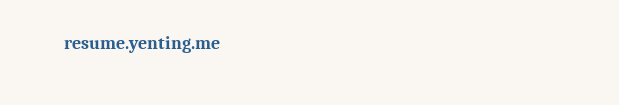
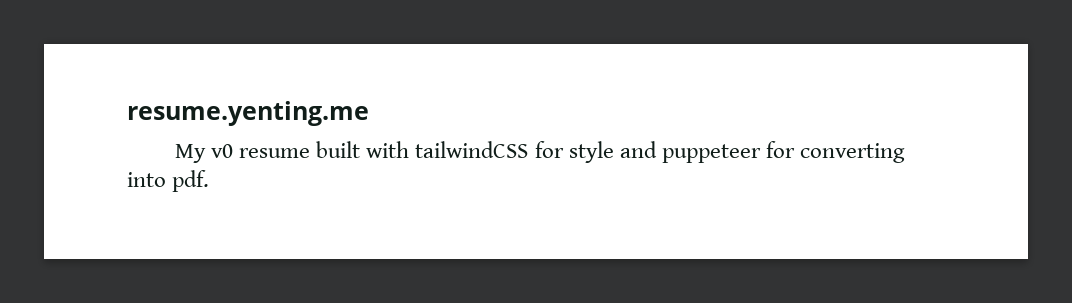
(220, 44) none -> [175,141,905,163] [127,170,210,192] // My v0 resume built with tailwindCSS for style and puppeteer for converting into pdf.

